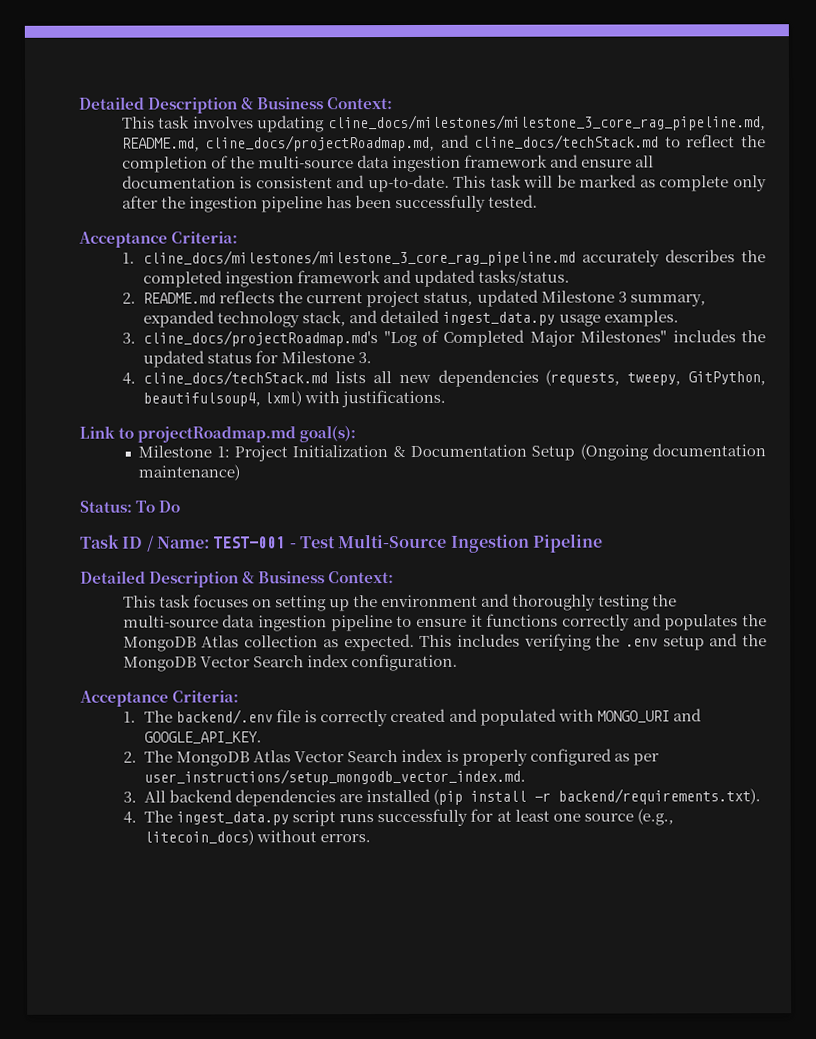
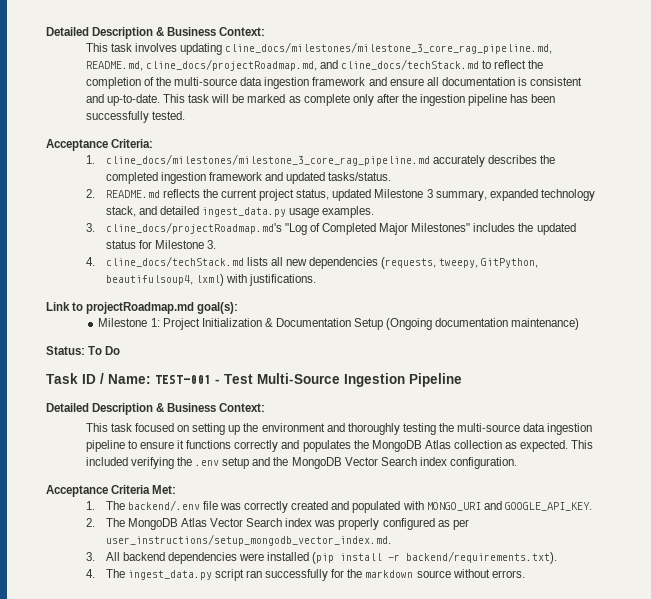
[192,594,249,608] focuses -> [134,423,174,432] focused
[456,633,520,647] includes -> [85,457,128,466] included
[172,690,240,703] Criteria: -> [111,485,177,494] Criteria Met:
[304,710,318,723] is -> [219,503,241,510] was
[445,749,459,762] is -> [314,520,336,527] was
[339,794,364,803] are -> [238,553,264,561] were
[339,814,375,823] runs -> [245,570,262,578] ran
[496,808,674,826] [144,829,255,846] at least one source (e.g., litecoin_docs) -> [347,569,451,578] the markdown source

